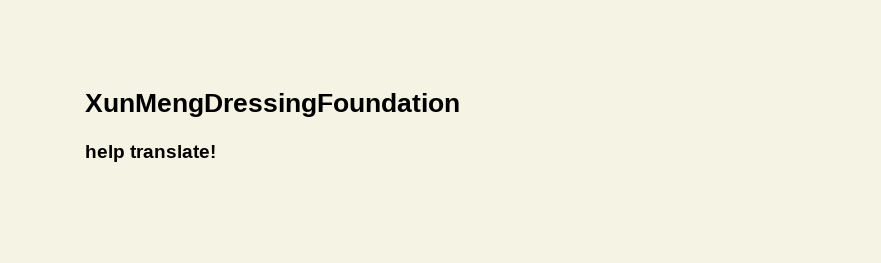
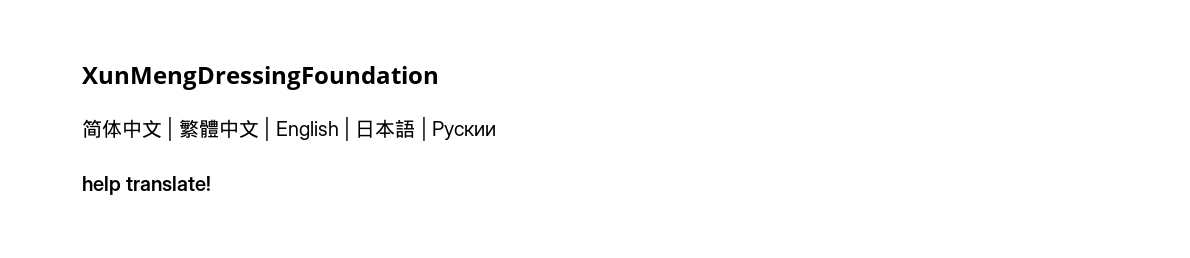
(460, 105) none -> [82,117,497,141] // 简体中文 | 繁體中文 | English | 日本語 | Рускии

